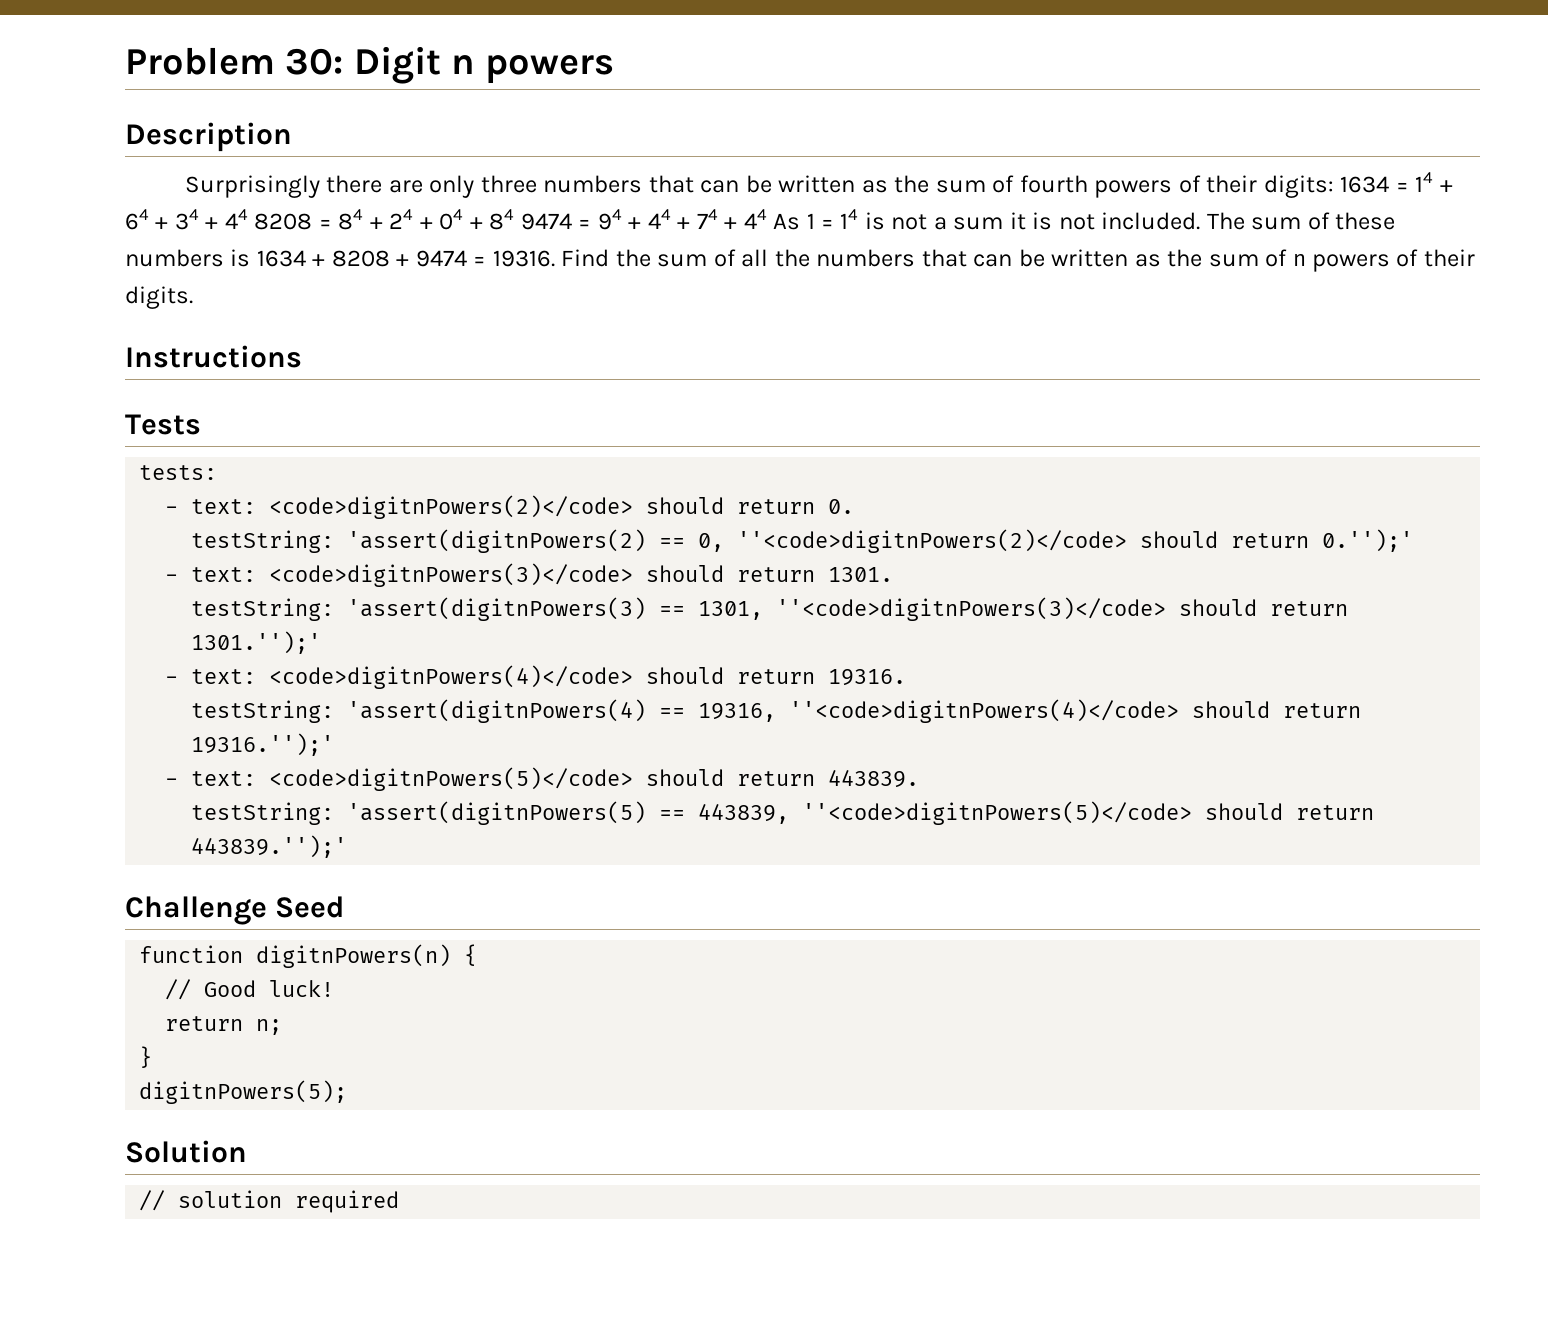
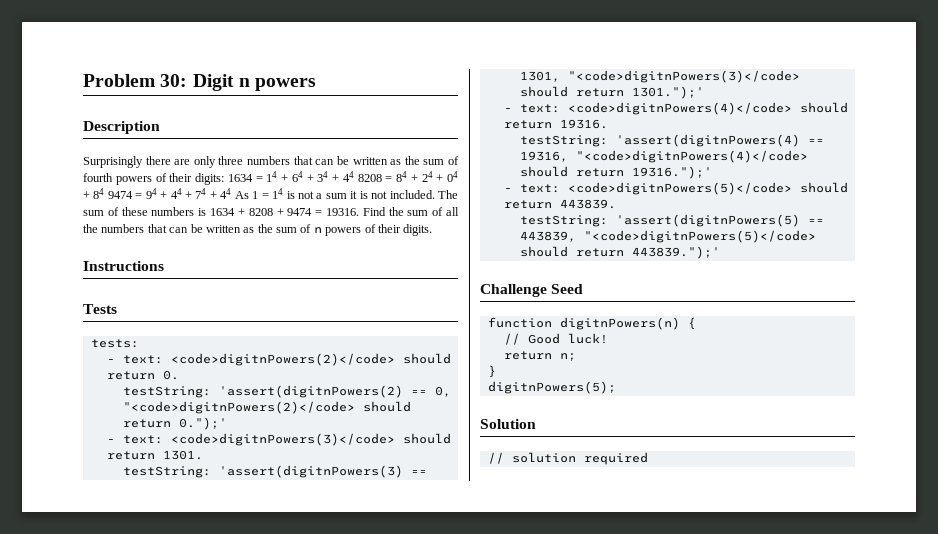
[737,529,1414,553] ''<code>digitnPowers(2)</code> should return 0.'');' -> [122,401,411,414] [122,417,227,430] "<code>digitnPowers(2)</code> should return 0.");'
[776,597,1349,621] [191,631,322,654] ''<code>digitnPowers(3)</code> should return 1301.'');' -> [567,70,800,83] [519,86,704,99] "<code>digitnPowers(3)</code> should return 1301.");'
[789,699,1362,723] [191,733,335,756] ''<code>digitnPowers(4)</code> should return 19316.'');' -> [575,150,808,163] [519,166,712,179] "<code>digitnPowers(4)</code> should return 19316.");'
[802,801,1375,825] [191,835,348,858] ''<code>digitnPowers(5)</code> should return 443839.'');' -> [583,230,816,243] [519,246,720,259] "<code>digitnPowers(5)</code> should return 443839.");'

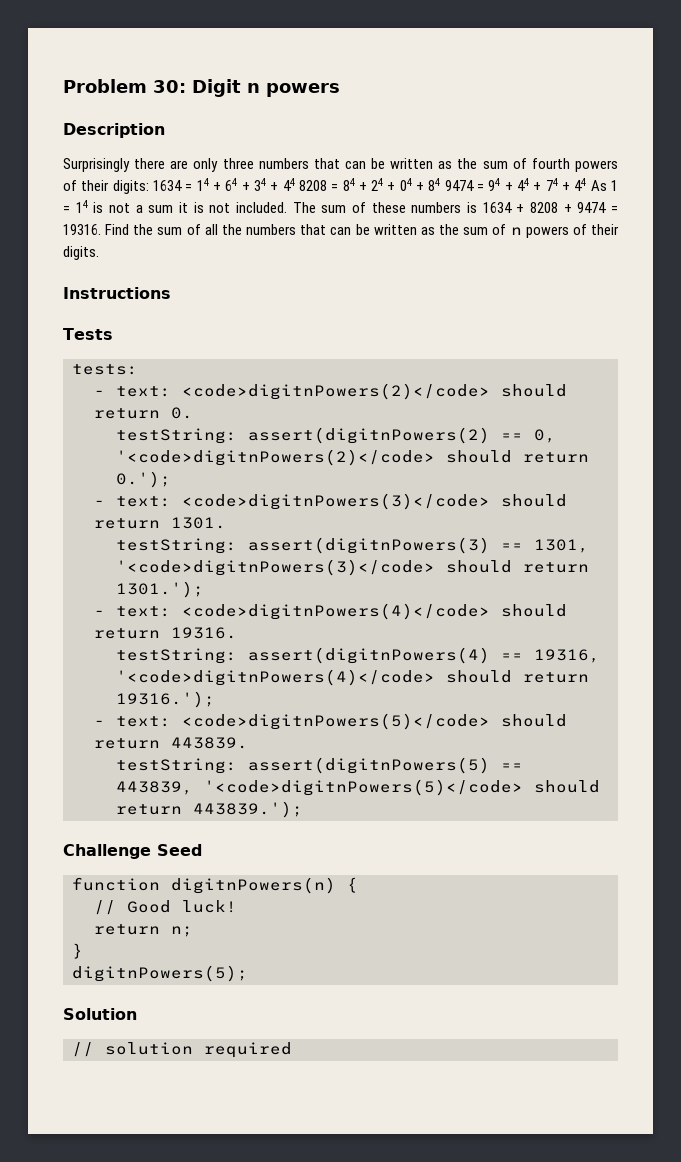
[218,385,403,398] 'assert(digitnPowers(2) -> [248,427,490,444] assert(digitnPowers(2)
[122,401,411,414] [122,417,227,430] "<code>digitnPowers(2)</code> should return 0.");' -> [116,449,589,466] [116,471,171,488] '<code>digitnPowers(2)</code> should return 0.');
[218,465,403,478] 'assert(digitnPowers(3) -> [248,537,490,554] assert(digitnPowers(3)
[567,70,800,83] [519,86,704,99] "<code>digitnPowers(3)</code> should return 1301.");' -> [116,559,589,576] [116,581,204,598] '<code>digitnPowers(3)</code> should return 1301.');
[615,134,800,147] 'assert(digitnPowers(4) -> [248,647,490,664] assert(digitnPowers(4)
[575,150,808,163] [519,166,712,179] "<code>digitnPowers(4)</code> should return 19316.");' -> [116,669,589,686] [116,691,215,708] '<code>digitnPowers(4)</code> should return 19316.');
[615,214,800,227] 'assert(digitnPowers(5) -> [248,757,490,774] assert(digitnPowers(5)
[583,230,816,243] [519,246,720,259] "<code>digitnPowers(5)</code> should return 443839.");' -> [204,779,600,796] [116,801,303,818] '<code>digitnPowers(5)</code> should return 443839.');

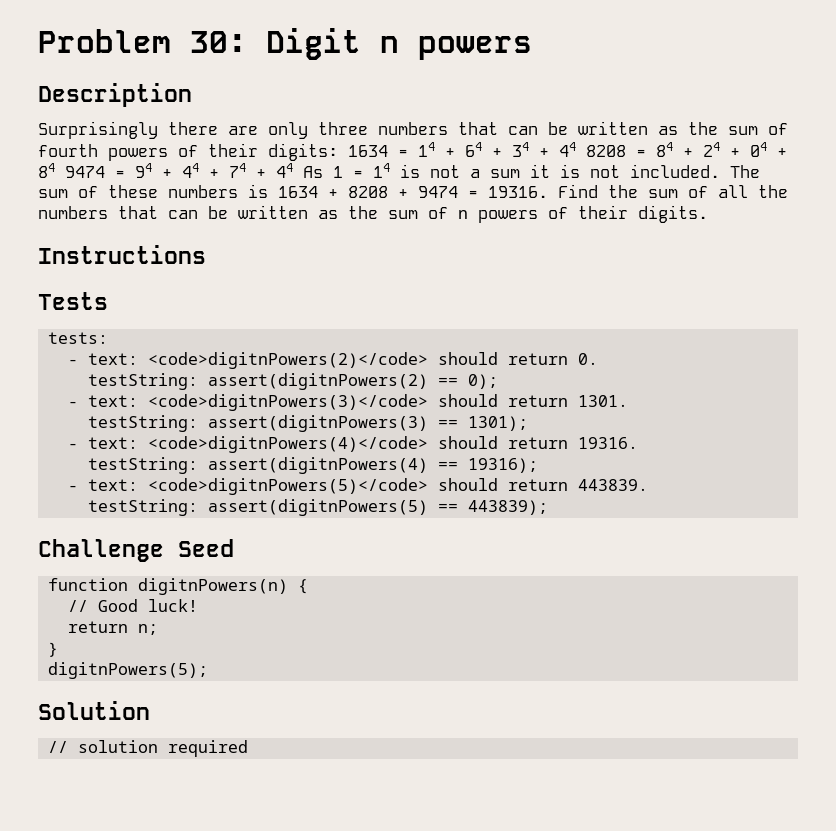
[534,429,556,443] [116,449,589,466] [116,471,171,488] 0, '<code>digitnPowers(2)</code> should return 0.'); -> [468,374,499,389] 0);
[534,539,589,553] [116,559,589,576] [116,581,204,598] 1301, '<code>digitnPowers(3)</code> should return 1301.'); -> [468,416,529,431] 1301);
[534,649,600,663] [116,669,589,686] [116,691,215,708] 19316, '<code>digitnPowers(4)</code> should return 19316.'); -> [468,458,539,473] 19316);
[116,779,600,796] [116,801,303,818] 443839, '<code>digitnPowers(5)</code> should return 443839.'); -> [468,500,549,515] 443839);

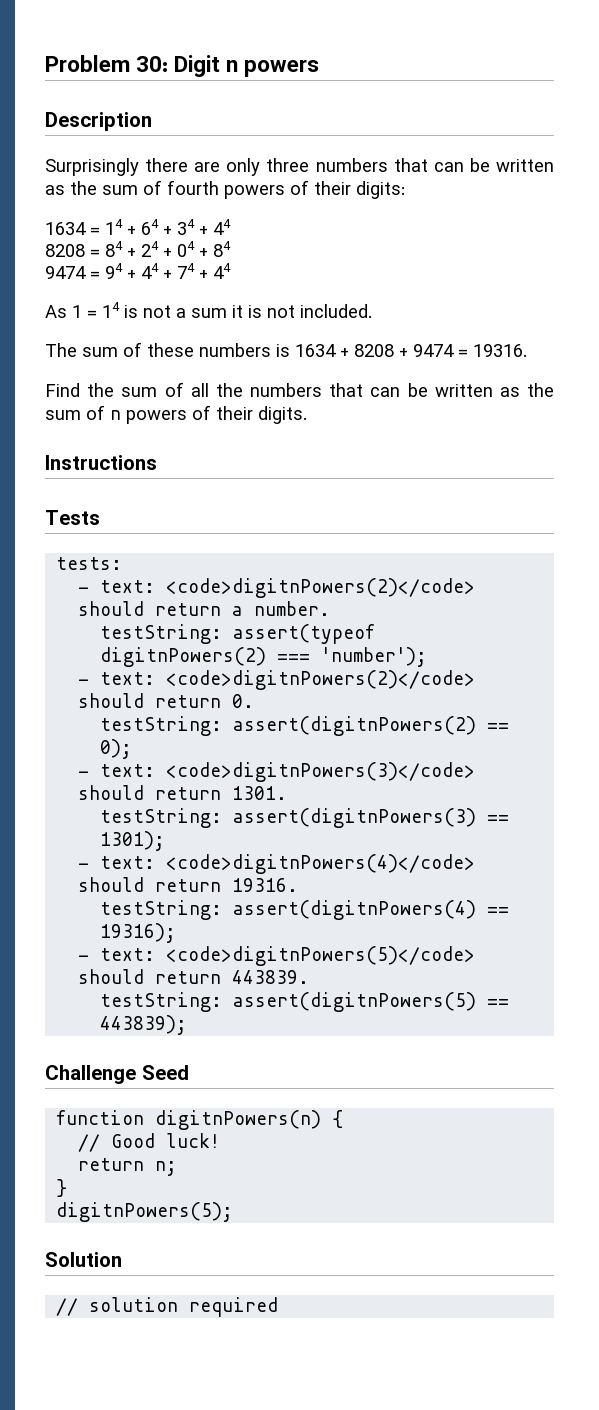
(338, 152) none -> (405, 190) //
(576, 149) none -> (231, 227) //
(55, 170) none -> (231, 249) //
(293, 170) none -> (231, 271) //
(720, 171) none -> (372, 311) //
(548, 192) none -> (527, 350) //
(109, 338) none -> [78,578,476,598] [78,601,331,616] [100,624,376,644] [100,647,428,667] // - text: <code>digitnPowers(2)</code> should return a number. // testString: assert(typeof digitnPowers(2) === 'number');

